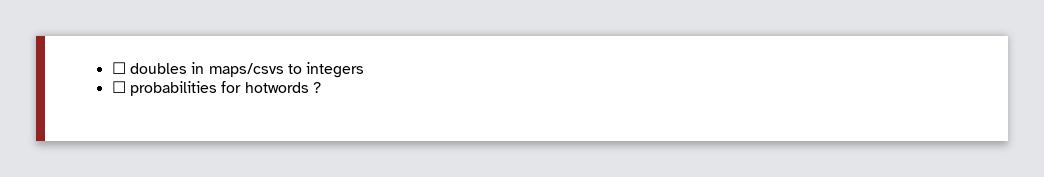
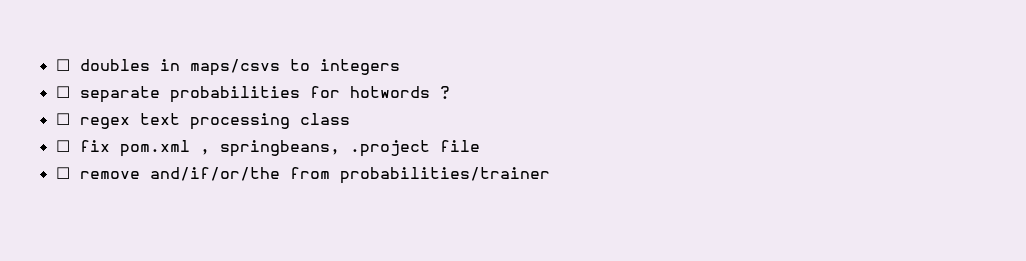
(126, 87) none -> [79,86,160,103] separate
(321, 87) none -> [55,113,350,130] [55,140,480,157] [55,167,550,184] // ☐ regex text processing class // ☐ fix pom.xml , springbeans, .project file // ☐ remove and/if/or/the from probabilities/trainer

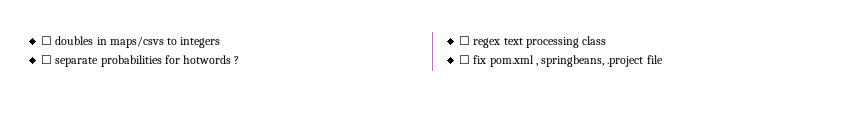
[55,167,550,184] // ☐ remove and/if/or/the from probabilities/trainer -> (663, 59) none

